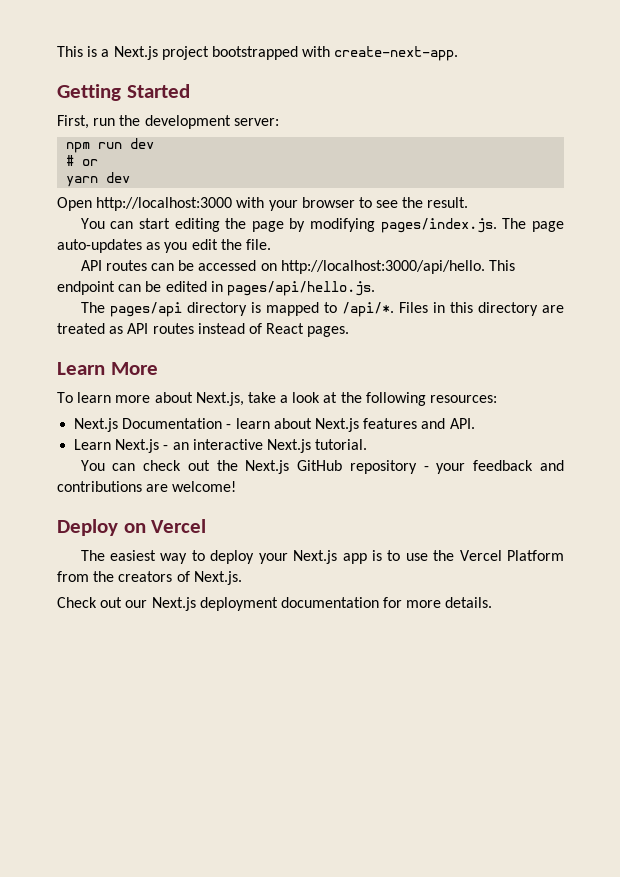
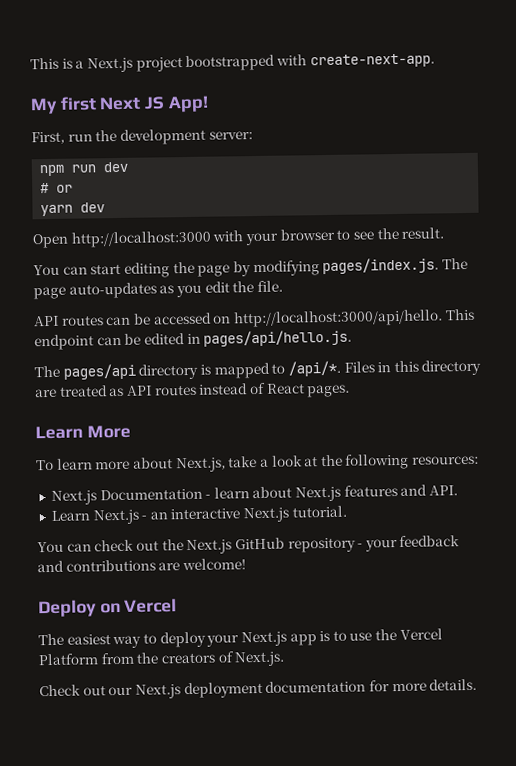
[57,84,190,101] Getting Started -> [30,95,209,115] My first Next JS App!

